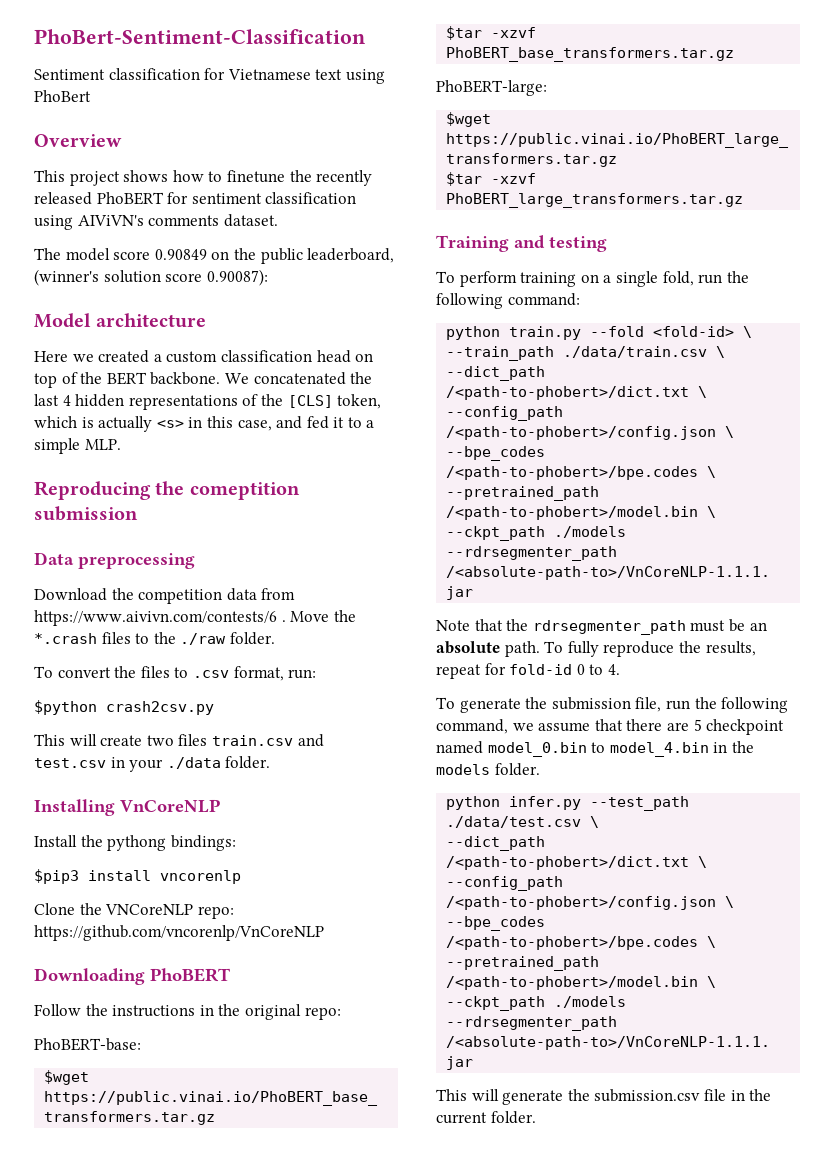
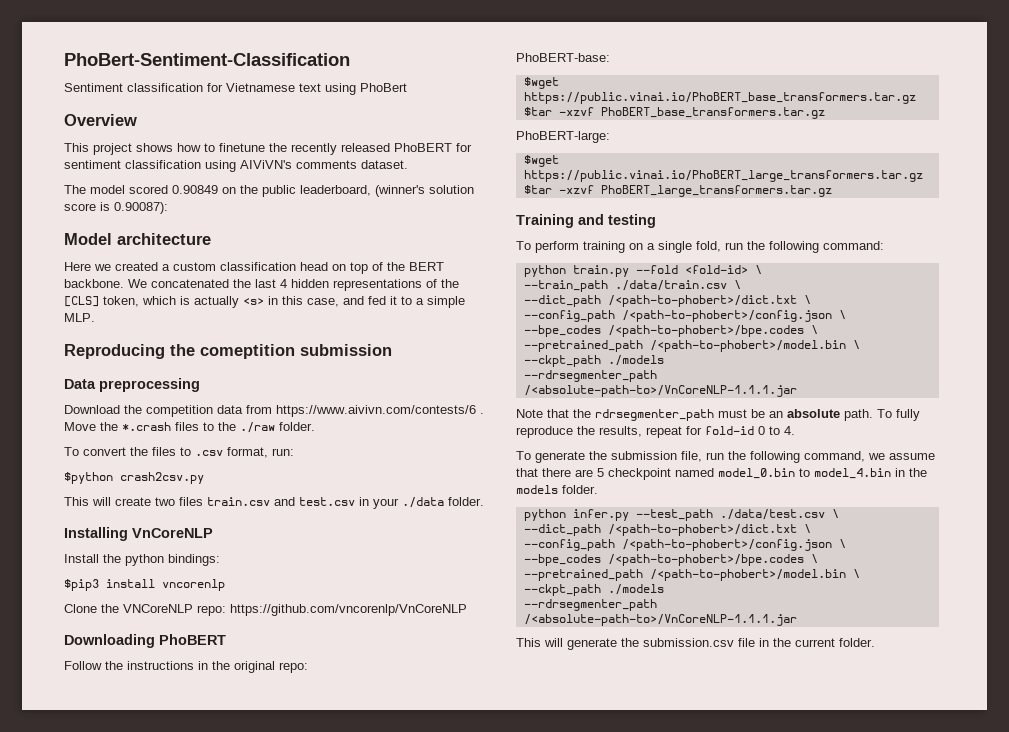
[113,251,151,260] score -> [129,185,168,194] scored
(203, 277) none -> [100,202,110,211] is
[107,835,167,851] pythong -> [125,554,164,566] python

